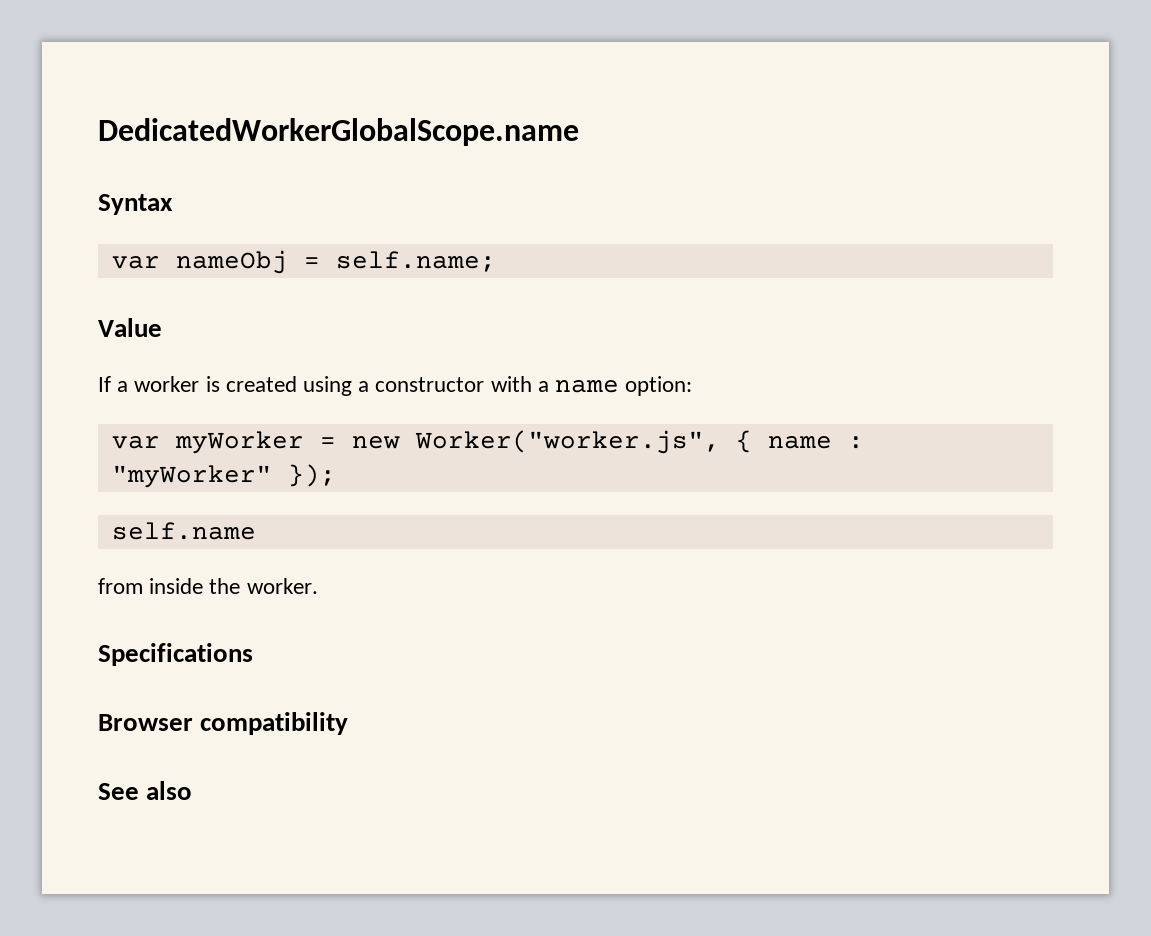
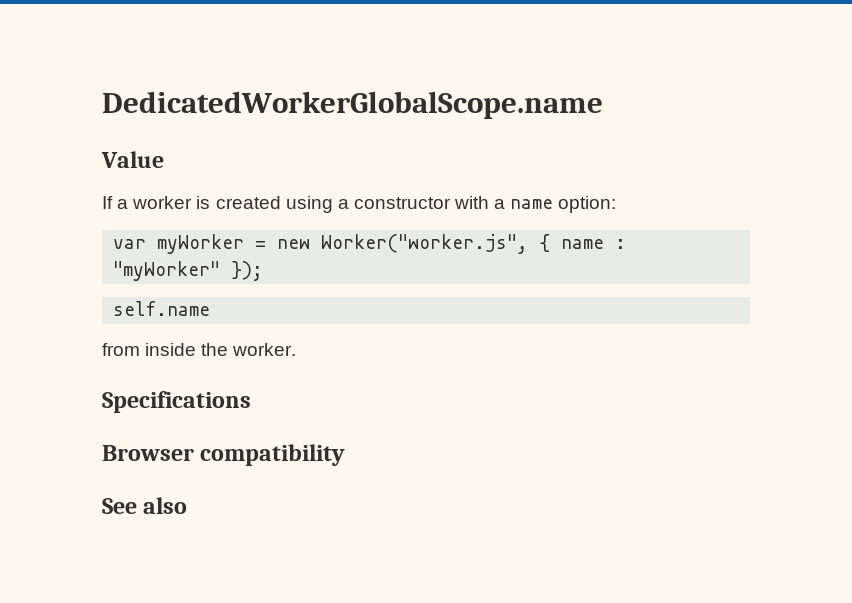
[98,194,173,215] [111,250,496,274] // Syntax // var nameObj = self.name; -> (603, 105) none

